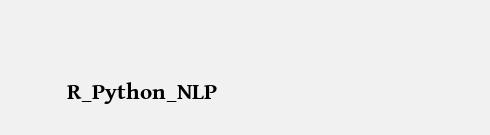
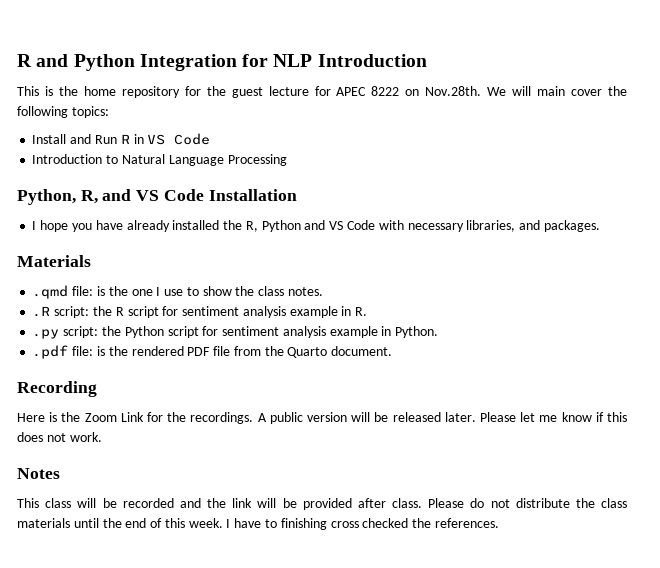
[67,82,217,104] R_Python_NLP -> [17,54,427,71] [17,86,628,98] [17,106,109,118] [32,133,211,145] [32,154,287,166] [17,189,297,205] [32,220,600,232] [17,255,91,267] [32,285,323,299] [32,306,368,318] [32,326,439,339] [32,345,393,359] [17,381,97,397] [17,412,627,424] [17,432,102,442] [17,468,60,479] [17,498,627,510] [17,518,499,530] R and Python Integration for NLP Introduction // This is the home repository for the guest lecture for APEC 8222 on Nov.28th. We will main cover the following topics: // Install and Run R in VS Code // Introduction to Natural Language Processing // Python, R, and VS Code Installation // I hope you have already installed the R, Python and VS Code with necessary libraries, and packages. // Materials // .qmd file: is the one I use to show the class notes. // .R script: the R script for sentiment analysis example in R. // .py script: the Python script for sentiment analysis example in Python. // .pdf file: is the rendered PDF file from the Quarto document. // Recording // Here is the Zoom Link for the recordings. A public version will be released later. Please let me know if this does not work. // Notes // This class will be recorded and the link will be provided after class. Please do not distribute the class materials until the end of this week. I have to finishing cross checked the references.

